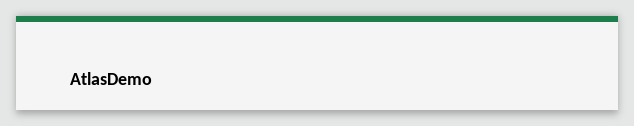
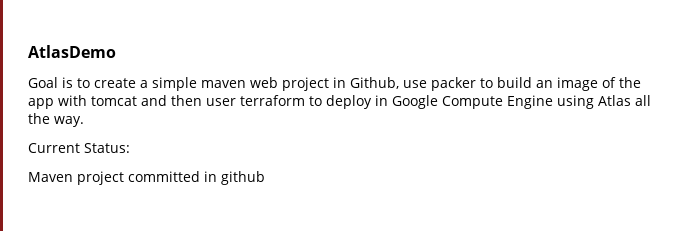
(152, 78) none -> [28,77,641,91] [28,95,651,109] [28,113,84,127] [28,143,130,153] [28,171,265,185] // Goal is to create a simple maven web project in Github, use packer to build an image of the app with tomcat and then user terraform to deploy in Google Compute Engine using Atlas all the way. // Current Status: // Maven project committed in github

